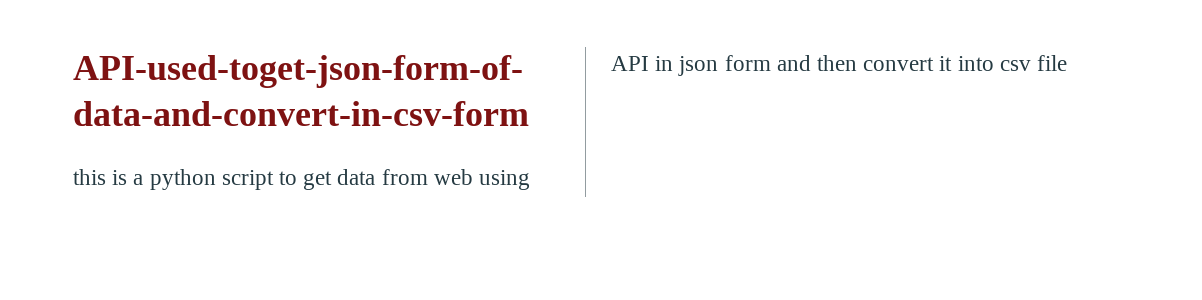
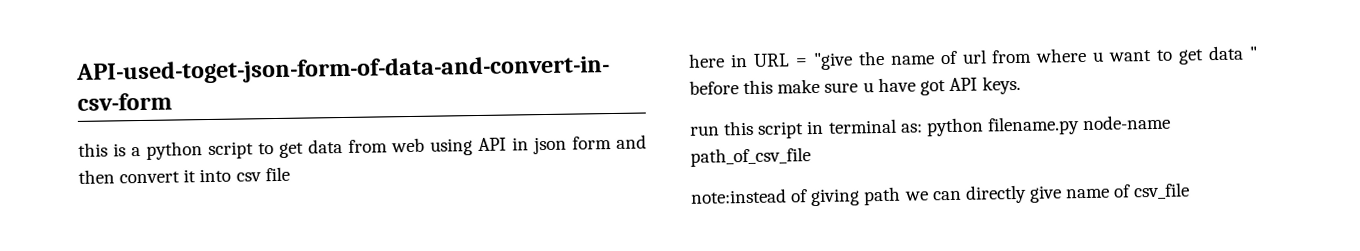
(1068, 63) none -> [688,45,1258,71] [689,75,1022,96] [690,114,1172,139] [690,147,811,167] [690,182,1191,207] // here in URL = "give the name of url from where u want to get data " before this make sure u have got API keys. // run this script in terminal as: python filename.py node-name path_of_csv_file // note:instead of giving path we can directly give name of csv_file

